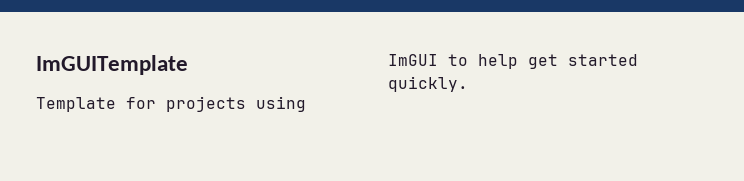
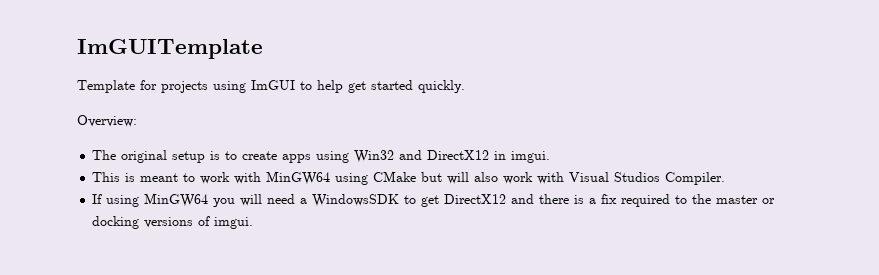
(468, 84) none -> [77,115,137,127] [92,150,551,163] [92,171,726,185] [92,193,776,207] [92,216,254,229] // Overview: // The original setup is to create apps using Win32 and DirectX12 in imgui. // This is meant to work with MinGW64 using CMake but will also work with Visual Studios Compiler. // If using MinGW64 you will need a WindowsSDK to get DirectX12 and there is a fix required to the master or docking versions of imgui.

